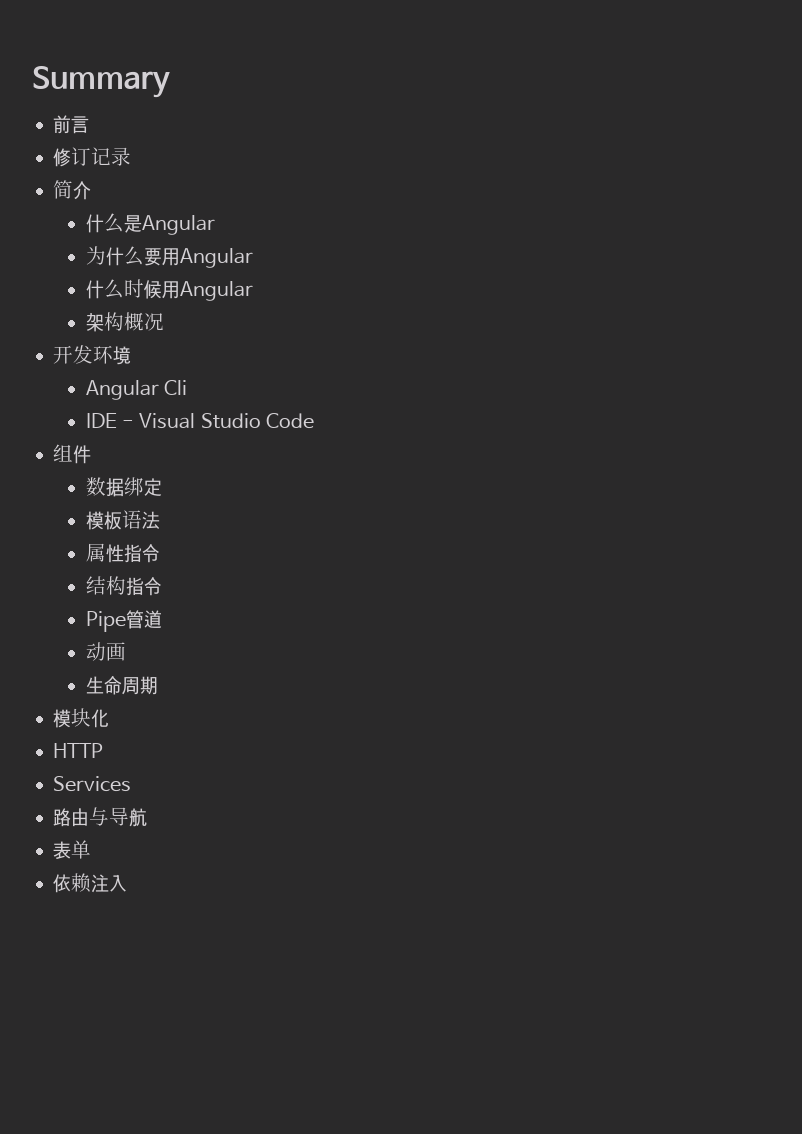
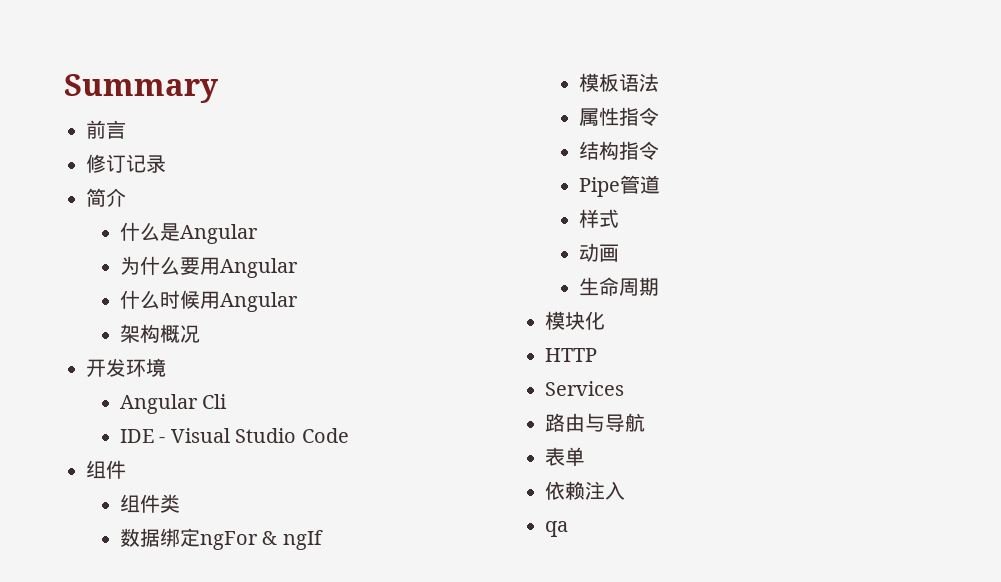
(92, 454) none -> [119,494,180,513] // 组件类
(162, 487) none -> [199,530,323,550] ngFor & ngIf
(162, 619) none -> [578,209,619,228] // 样式
(128, 883) none -> [545,521,568,537] // qa

